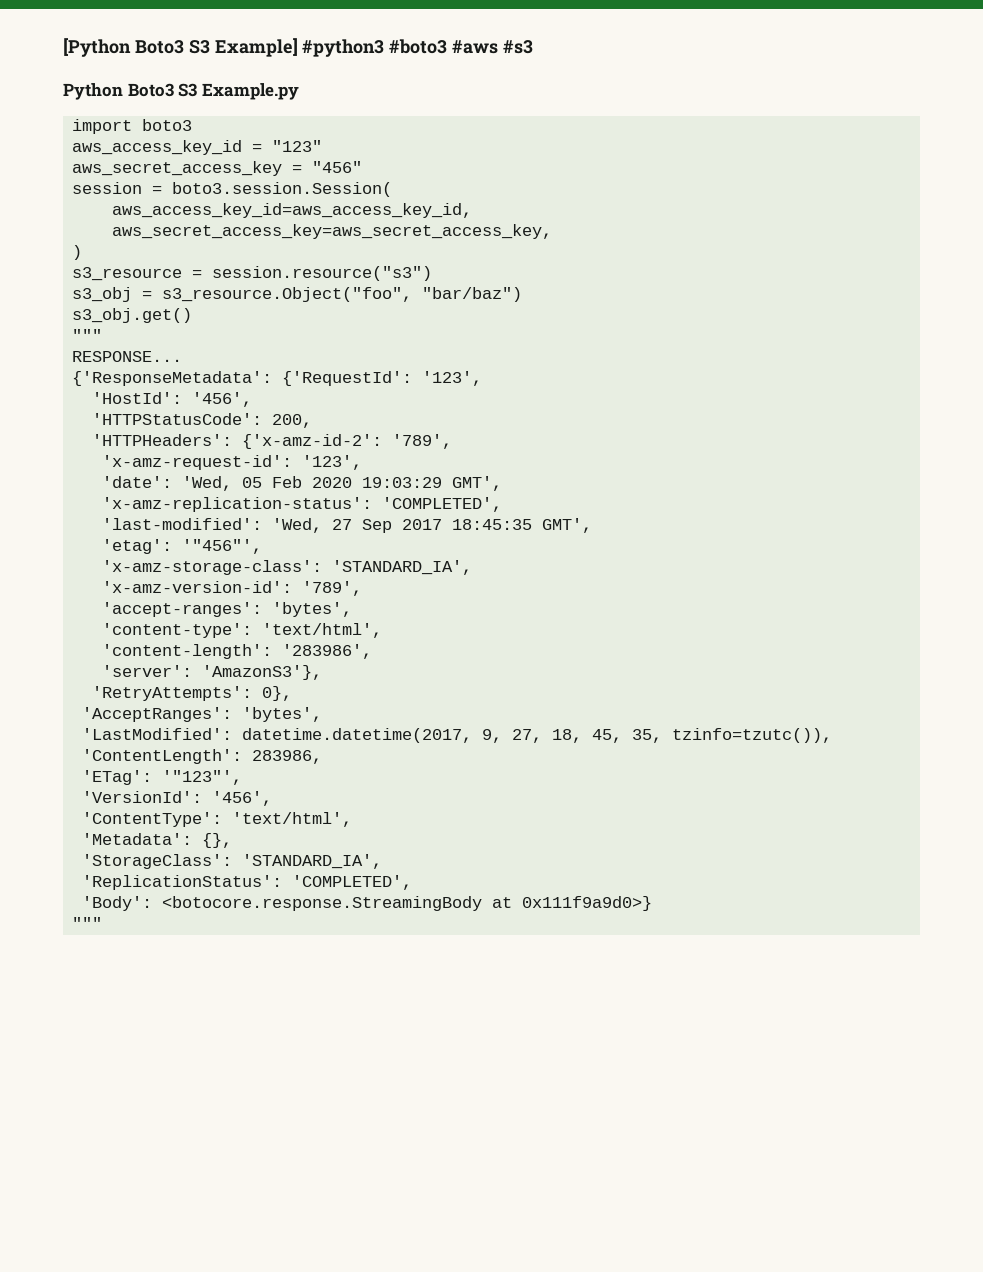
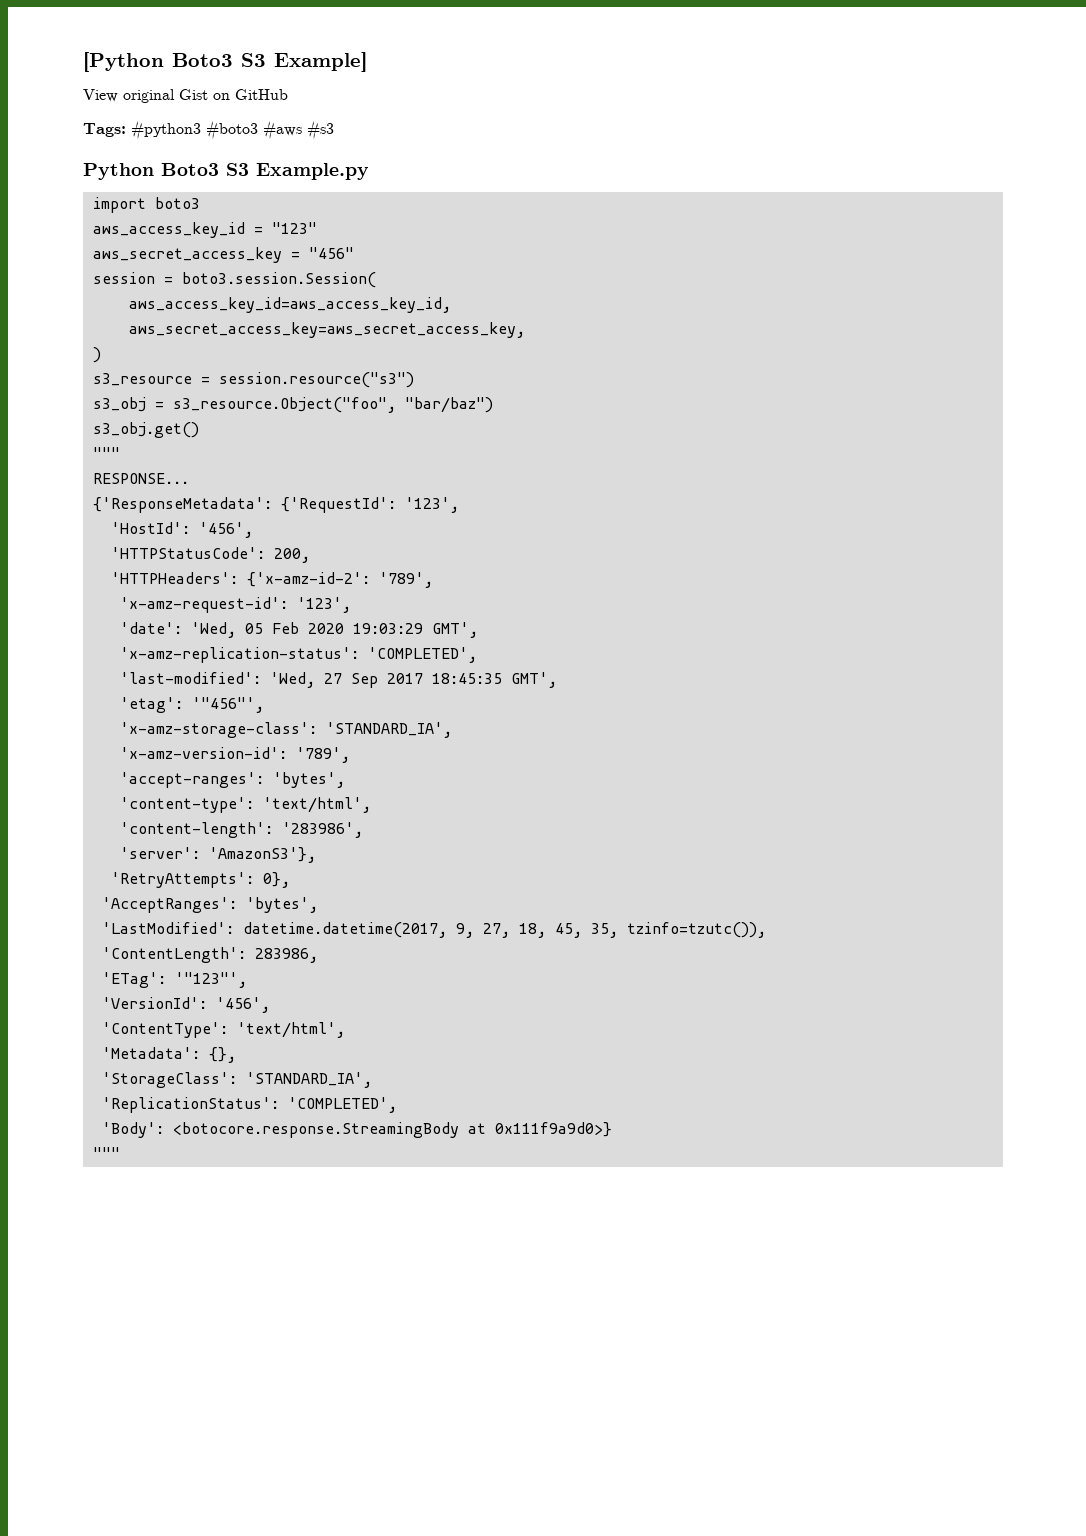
(298, 47) none -> [83,89,288,103] [83,123,126,137] // View original Gist on GitHub // Tags:

